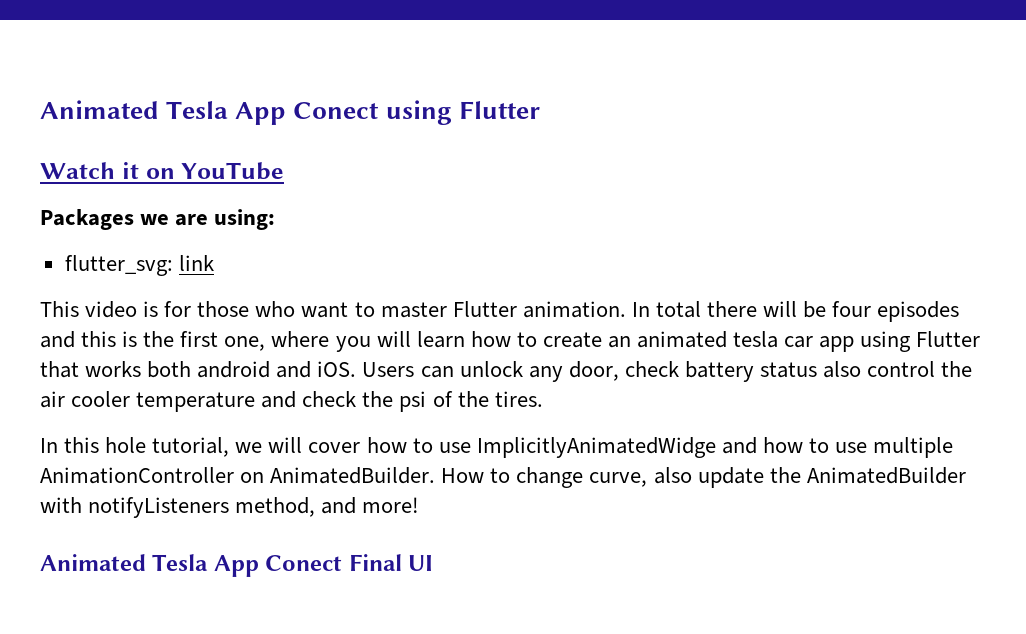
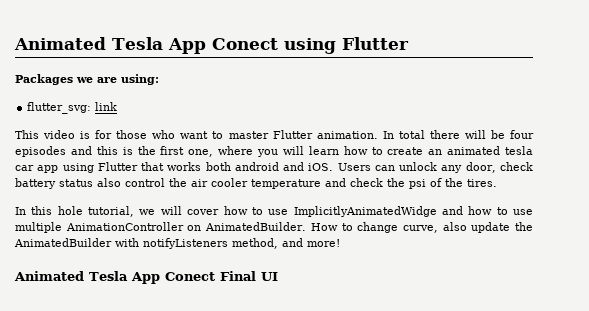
[40,162,285,180] // Watch it on YouTube -> (409, 43) none

